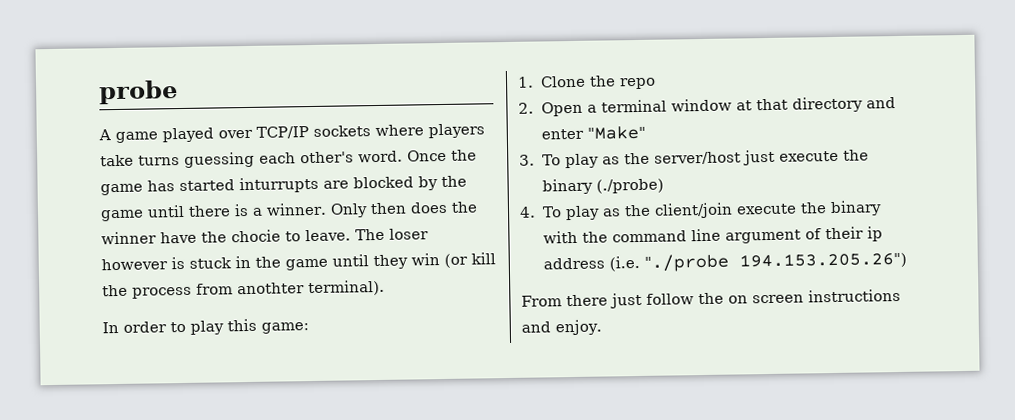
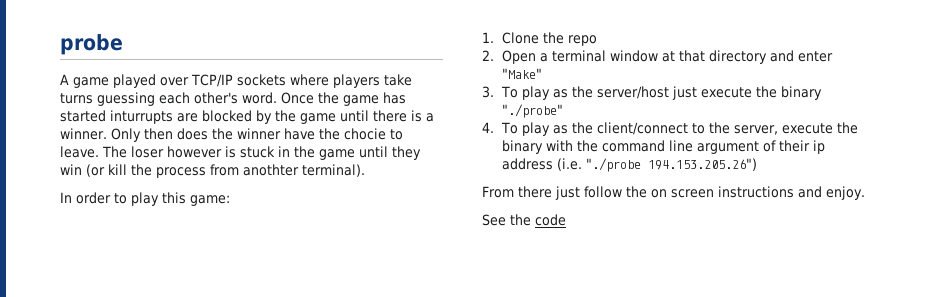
[595,178,664,194] (./probe) -> [502,104,564,118] "./probe"
[654,202,734,219] client/join -> [597,122,779,135] client/connect to the server,
(602, 327) none -> [482,214,566,226] // See the code

